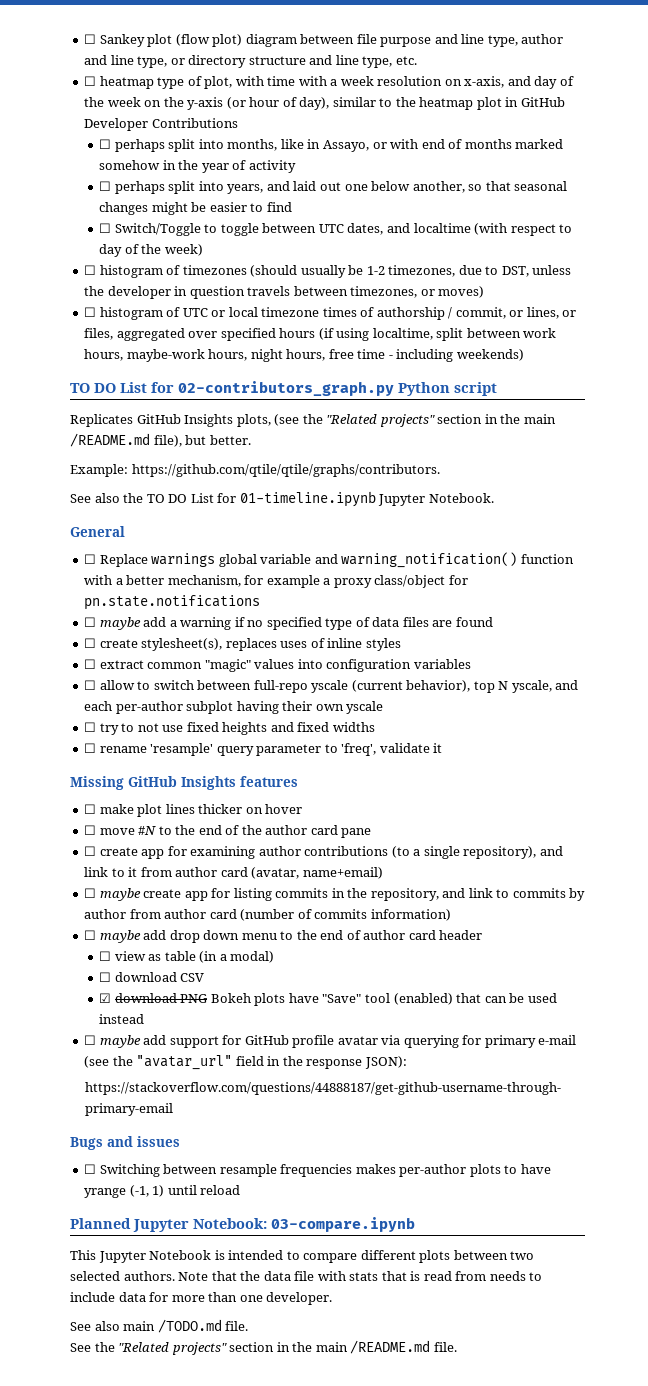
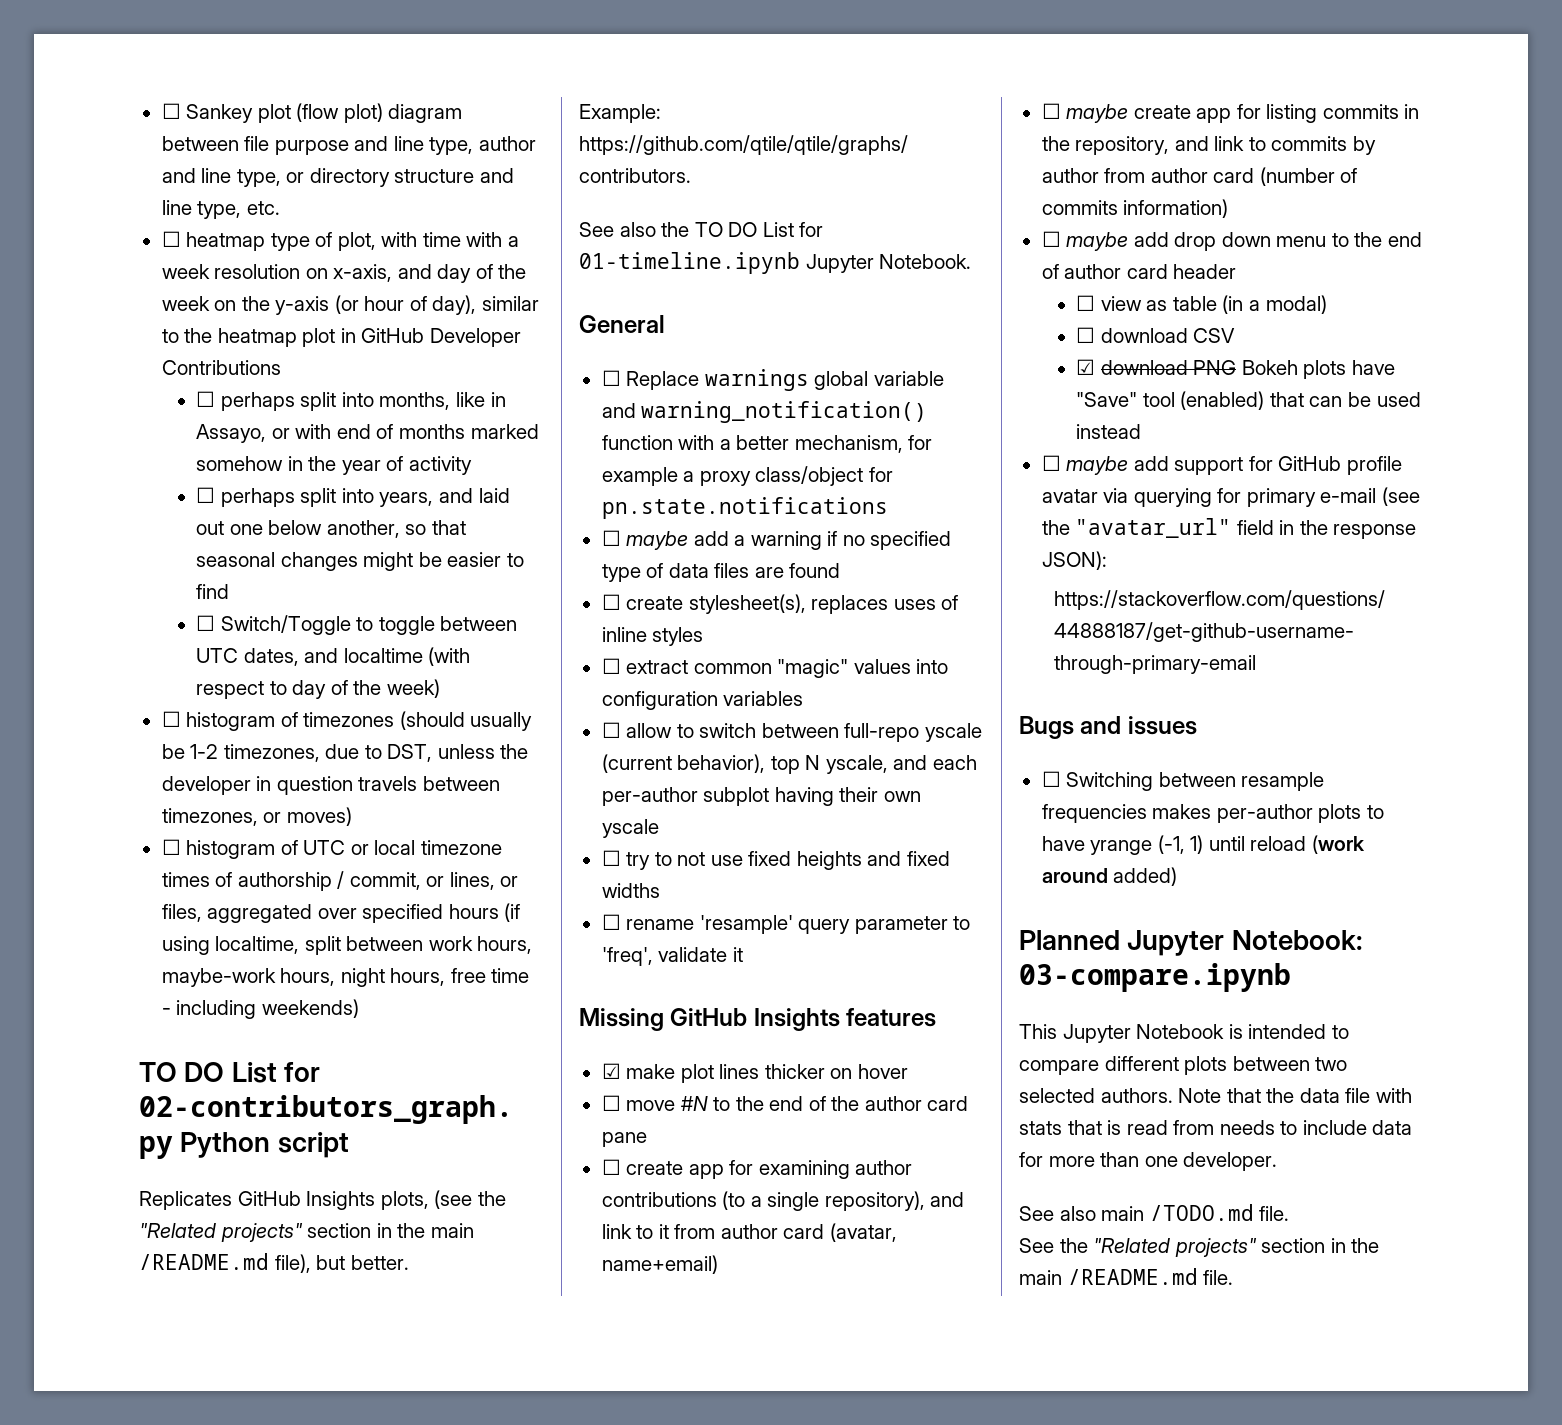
[84,804,97,814] ☐ -> [601,1063,621,1079] ☑
(241, 1190) none -> [1311,835,1365,854] [1041,867,1178,886] (work around added)

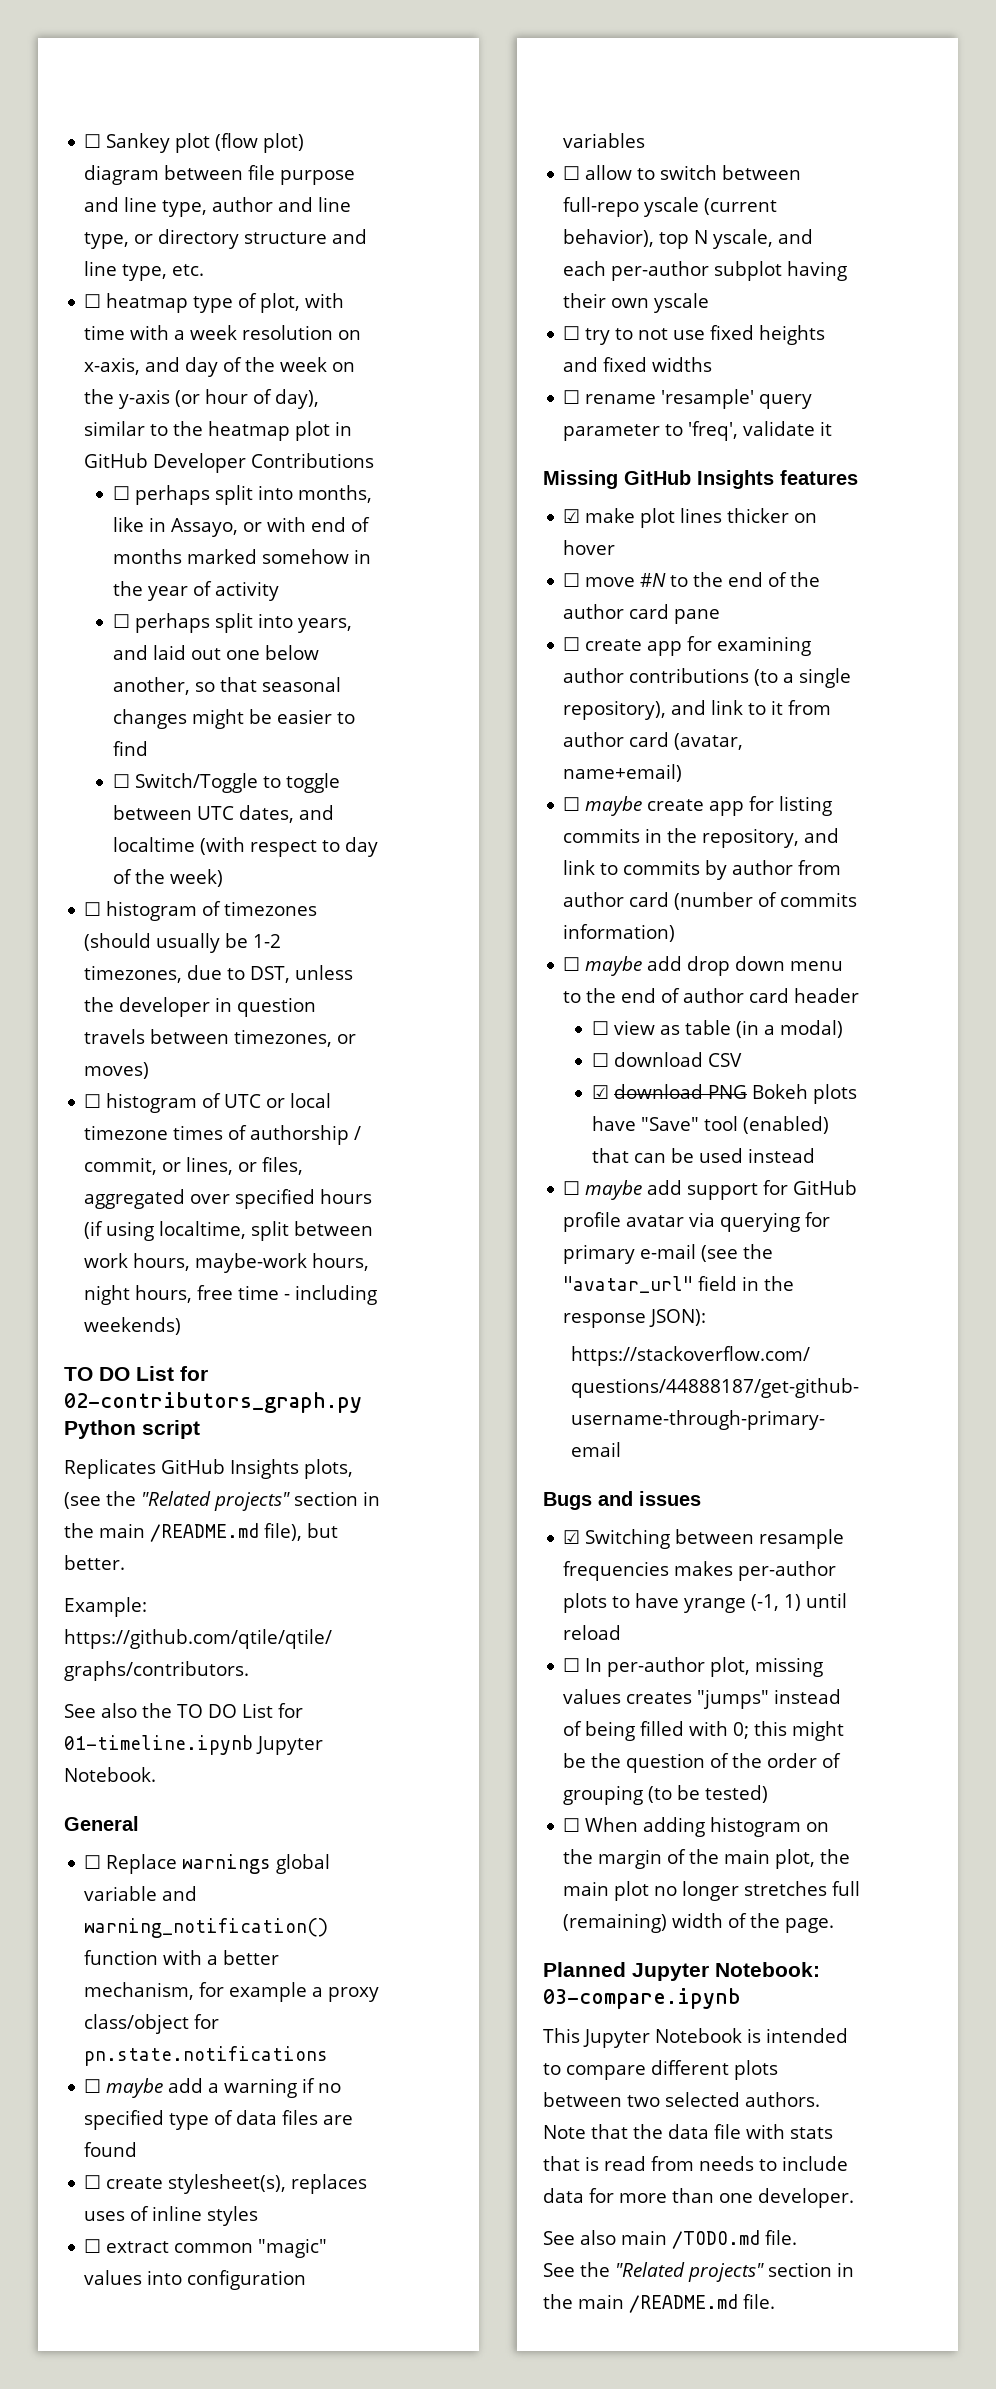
[1041,771,1061,787] ☐ -> [563,1530,581,1544] ☑
[1311,835,1365,854] [1041,867,1178,886] (work around added) -> [563,1657,824,1677] [563,1689,842,1709] [563,1721,845,1741] [563,1753,842,1773] [563,1785,769,1805] [563,1817,830,1837] [563,1849,851,1869] [563,1881,861,1901] [563,1913,835,1933] // ☐ In per-author plot, missing values creates "jumps" instead of being filled with 0; this might be the question of the order of grouping (to be tested) // ☐ When adding histogram on the margin of the main plot, the main plot no longer stretches full (remaining) width of the page.

